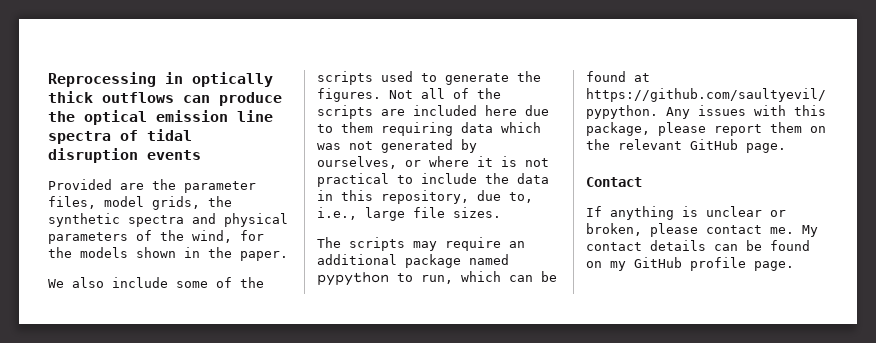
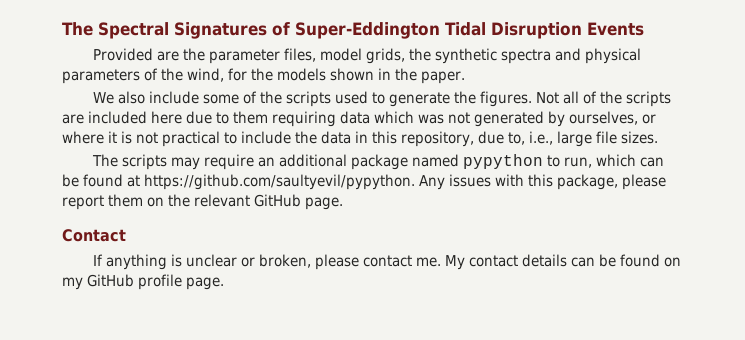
[48,72,273,87] [48,91,282,106] [48,110,273,125] [48,129,192,144] [48,148,201,163] Reprocessing in optically thick outflows can produce the optical emission line spectra of tidal disruption events -> [62,22,644,39] The Spectral Signatures of Super-Eddington Tidal Disruption Events

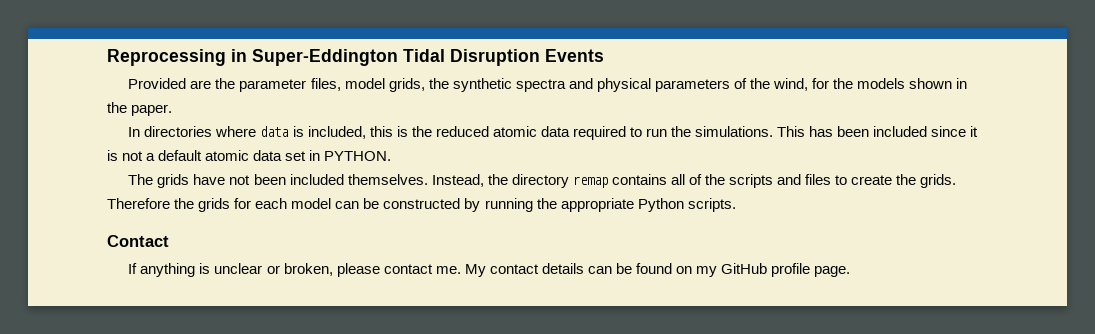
[62,22,290,39] The Spectral Signatures of -> [107,49,247,66] Reprocessing in
[93,91,672,107] [62,111,656,127] [62,131,658,147] [92,154,665,170] [62,174,666,190] [62,194,343,210] We also include some of the scripts used to generate the figures. Not all of the scripts are included here due to them requiring data which was not generated by ourselves, or where it is not practical to include the data in this repository, due to, i.e., large file sizes. // The scripts may require an additional package named pypython to run, which can be found at https://github.com/saultyevil/pypython. Any issues with this package, please report them on the relevant GitHub page. -> [128,126,979,140] [107,150,392,161] [128,174,957,188] [107,198,736,212] In directories where data is included, this is the reduced atomic data required to run the simulations. This has been included since it is not a default atomic data set in PYTHON. // The grids have not been included themselves. Instead, the directory remap contains all of the scripts and files to create the grids. Therefore the grids for each model can be constructed by running the appropriate Python scripts.

